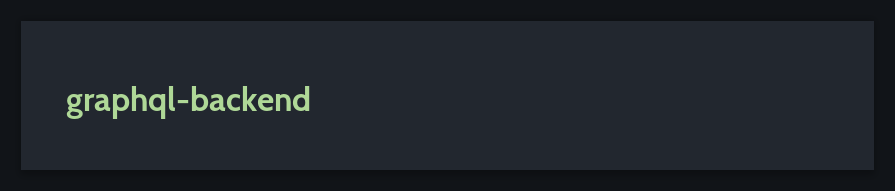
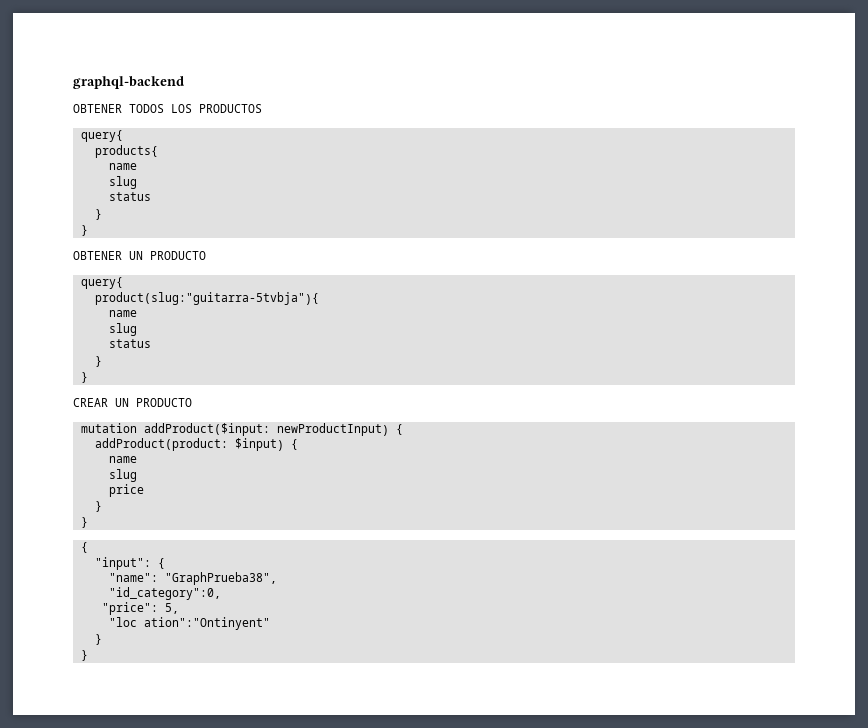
(311, 102) none -> [73,104,262,113] [80,130,123,142] [94,145,158,158] [108,163,137,170] [108,176,137,189] [108,192,151,201] [94,209,102,220] [80,225,88,236] [73,251,206,260] [80,277,123,289] [94,292,319,305] [108,310,137,317] [108,323,137,336] [108,339,151,348] [94,356,102,367] [80,372,88,383] [73,398,192,407] [80,423,403,436] [94,438,298,451] [108,456,137,463] [108,469,137,482] [108,484,144,497] [94,501,102,512] [80,517,88,528] [80,542,88,553] [94,557,165,570] [108,572,277,585] [108,587,221,600] [101,602,179,615] [108,617,270,630] [94,634,102,645] [80,650,88,661] // OBTENER TODOS LOS PRODUCTOS // query{ // products{ // name // slug // status // } // } // OBTENER UN PRODUCTO // query{ // product(slug:"guitarra-5tvbja"){ // name // slug // status // } // } // CREAR UN PRODUCTO // mutation addProduct($input: newProductInput) { // addProduct(product: $input) { // name // slug // price // } // } // { // "input": { // "name": "GraphPrueba38", // "id_category":0, // "price": 5, // "loc ation":"Ontinyent" // } // }

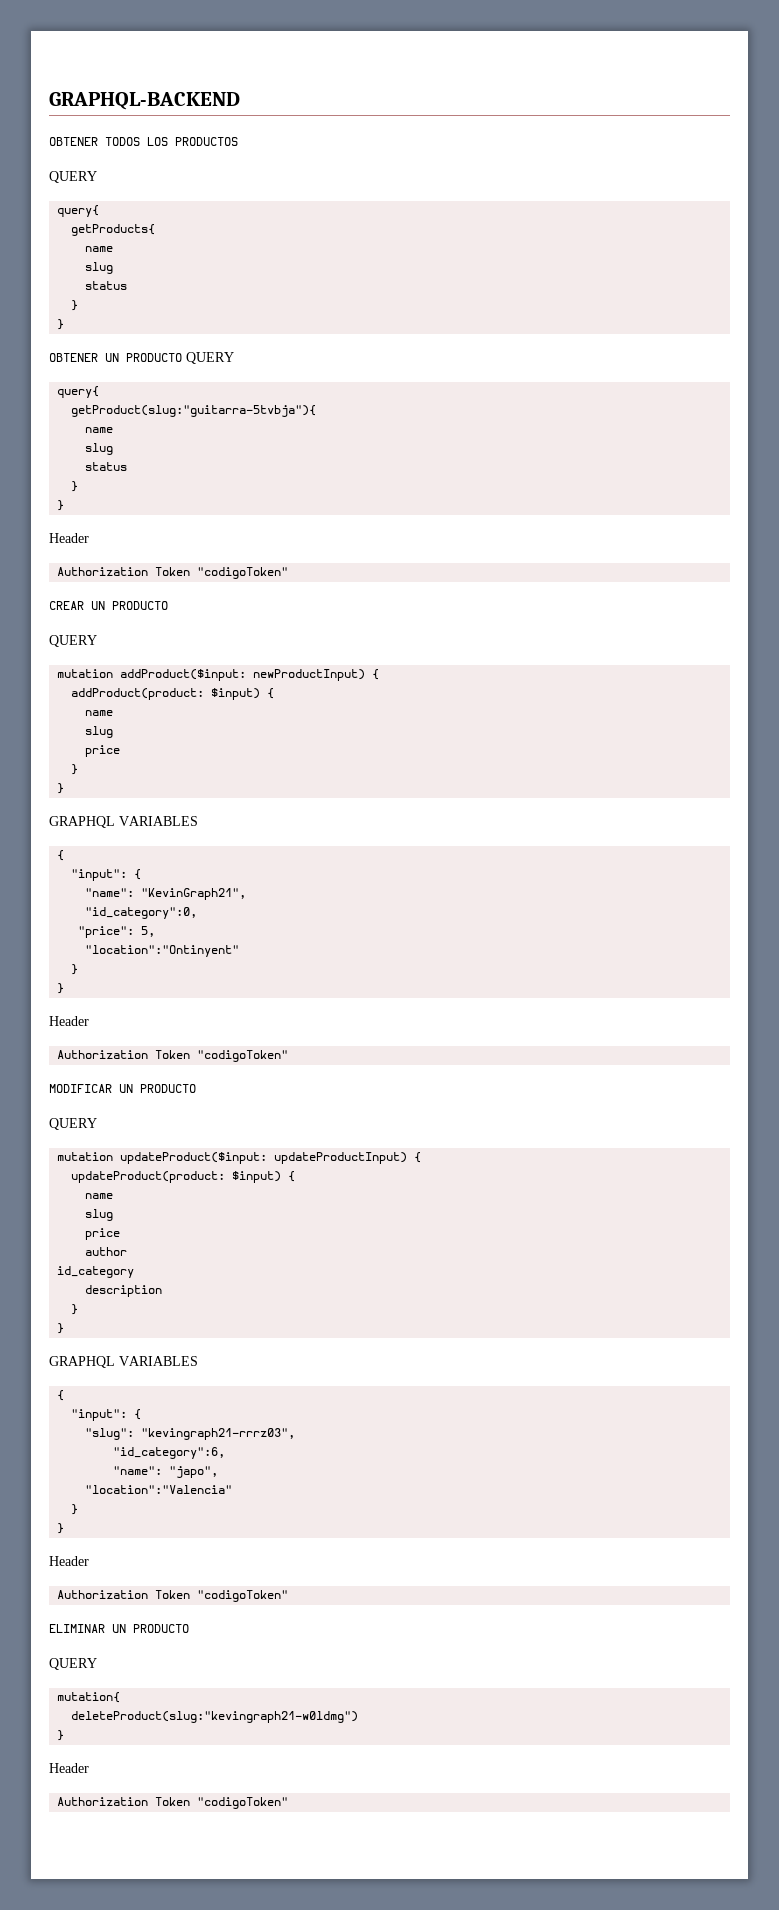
[73,76,184,89] graphql-backend -> [49,92,240,110] GRAPHQL-BACKEND
[80,130,123,142] [94,145,158,158] // query{ // products{ -> [49,171,97,183] [57,205,100,217] [71,224,156,236] // QUERY // query{ // getProducts{
[80,277,123,289] [94,292,319,305] [108,310,137,317] [108,323,137,336] [108,339,151,348] [94,356,102,367] [80,372,88,383] // query{ // product(slug:"guitarra-5tvbja"){ // name // slug // status // } // } -> [186,352,234,364] [57,386,100,398] [71,405,317,417] [85,427,114,433] [85,443,114,455] [85,462,128,471] [71,481,79,492] [57,500,65,511] [49,533,89,543] [57,567,289,579] QUERY // query{ // getProduct(slug:"guitarra-5tvbja"){ // name // slug // status // } // } // Header // Authorization Token "codigoToken"
(192, 402) none -> [49,635,97,647] // QUERY
(88, 522) none -> [49,816,198,828] // GRAPHQL VARIABLES
[164,572,277,585] "GraphPrueba38", -> [141,888,247,900] "KevinGraph21",
[108,617,270,630] [94,634,102,645] [80,650,88,661] "loc ation":"Ontinyent" // } // } -> [85,945,240,957] [71,964,79,975] [57,983,65,994] [49,1016,89,1026] [57,1050,289,1062] [49,1084,196,1093] [49,1118,97,1130] [57,1152,422,1164] [71,1171,296,1183] [85,1193,114,1199] [85,1209,114,1221] [85,1228,121,1240] [85,1247,128,1256] [57,1266,135,1278] [85,1285,163,1297] [71,1304,79,1315] [57,1323,65,1334] [49,1356,198,1368] [57,1390,65,1401] [71,1409,142,1421] [85,1428,296,1440] [113,1447,226,1459] [113,1466,219,1478] [85,1485,233,1494] [71,1504,79,1515] [57,1523,65,1534] [49,1556,89,1566] [57,1590,289,1602] [49,1624,189,1633] [49,1658,97,1670] [57,1692,121,1703] [71,1711,359,1723] [57,1730,65,1741] [49,1763,89,1773] [57,1797,289,1809] "location":"Ontinyent" // } // } // Header // Authorization Token "codigoToken" // MODIFICAR UN PRODUCTO // QUERY // mutation updateProduct($input: updateProductInput) { // updateProduct(product: $input) { // name // slug // price // author // id_category // description // } // } // GRAPHQL VARIABLES // { // "input": { // "slug": "kevingraph21-rrrz03", // "id_category":6, // "name": "japo", // "location":"Valencia" // } // } // Header // Authorization Token "codigoToken" // ELIMINAR UN PRODUCTO // QUERY // mutation{ // deleteProduct(slug:"kevingraph21-w0ldmg") // } // Header // Authorization Token "codigoToken"

